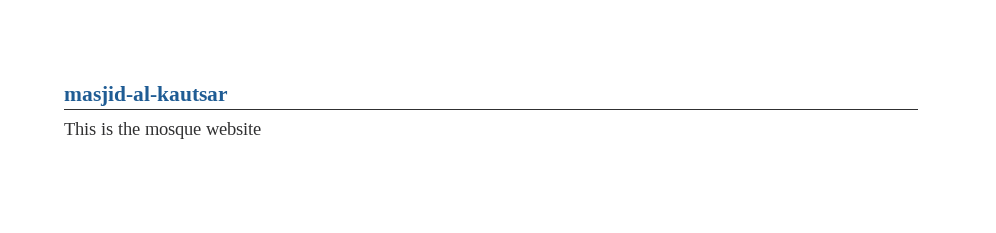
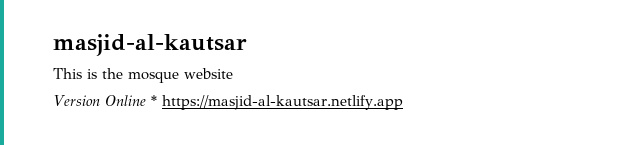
(261, 128) none -> [53,95,403,110] // Version Online * https://masjid-al-kautsar.netlify.app

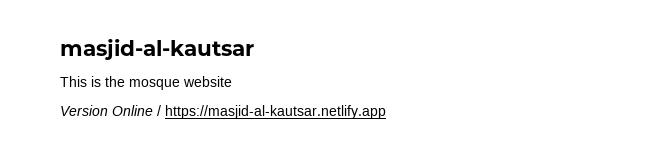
[150,95,157,106] * -> [157,105,161,116] /

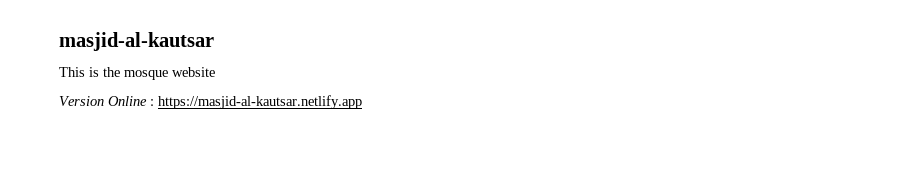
[157,105,161,116] / -> [150,99,154,106] :

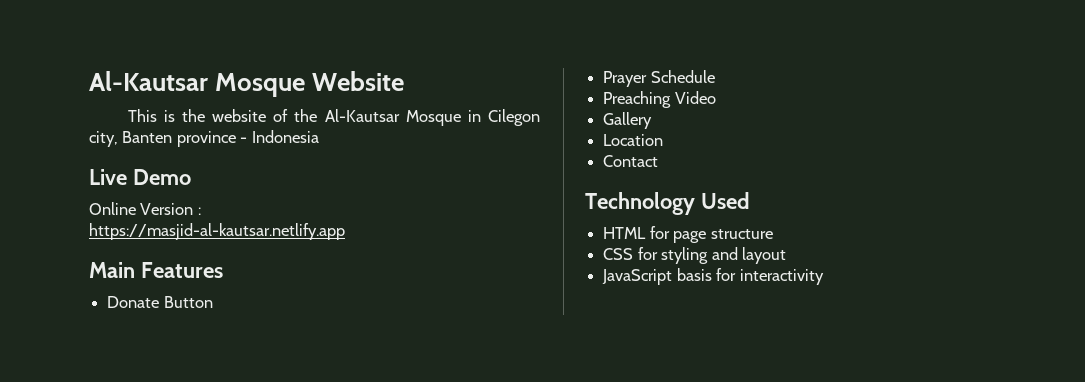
[59,32,214,51] masjid-al-kautsar -> [89,71,405,97] Al-Kautsar Mosque Website
[124,70,168,80] mosque -> (206, 115) none
[59,96,147,106] // Version Online -> [273,109,541,126] [89,130,319,147] [89,169,191,185] [89,202,194,215] of the Al-Kautsar Mosque in Cilegon city, Banten province - Indonesia // Live Demo // Online Version
(154, 102) none -> (201, 211) //
(362, 102) none -> [89,262,223,278] [107,296,213,308] [603,70,715,87] [603,91,716,108] [603,112,653,129] [603,134,664,146] [603,155,659,167] [585,192,750,215] [603,226,773,243] [603,247,786,264] [602,268,824,285] // Main Features // Donate Button // Prayer Schedule // Preaching Video // Gallery // Location // Contact // Technology Used // HTML for page structure // CSS for styling and layout // JavaScript basis for interactivity

